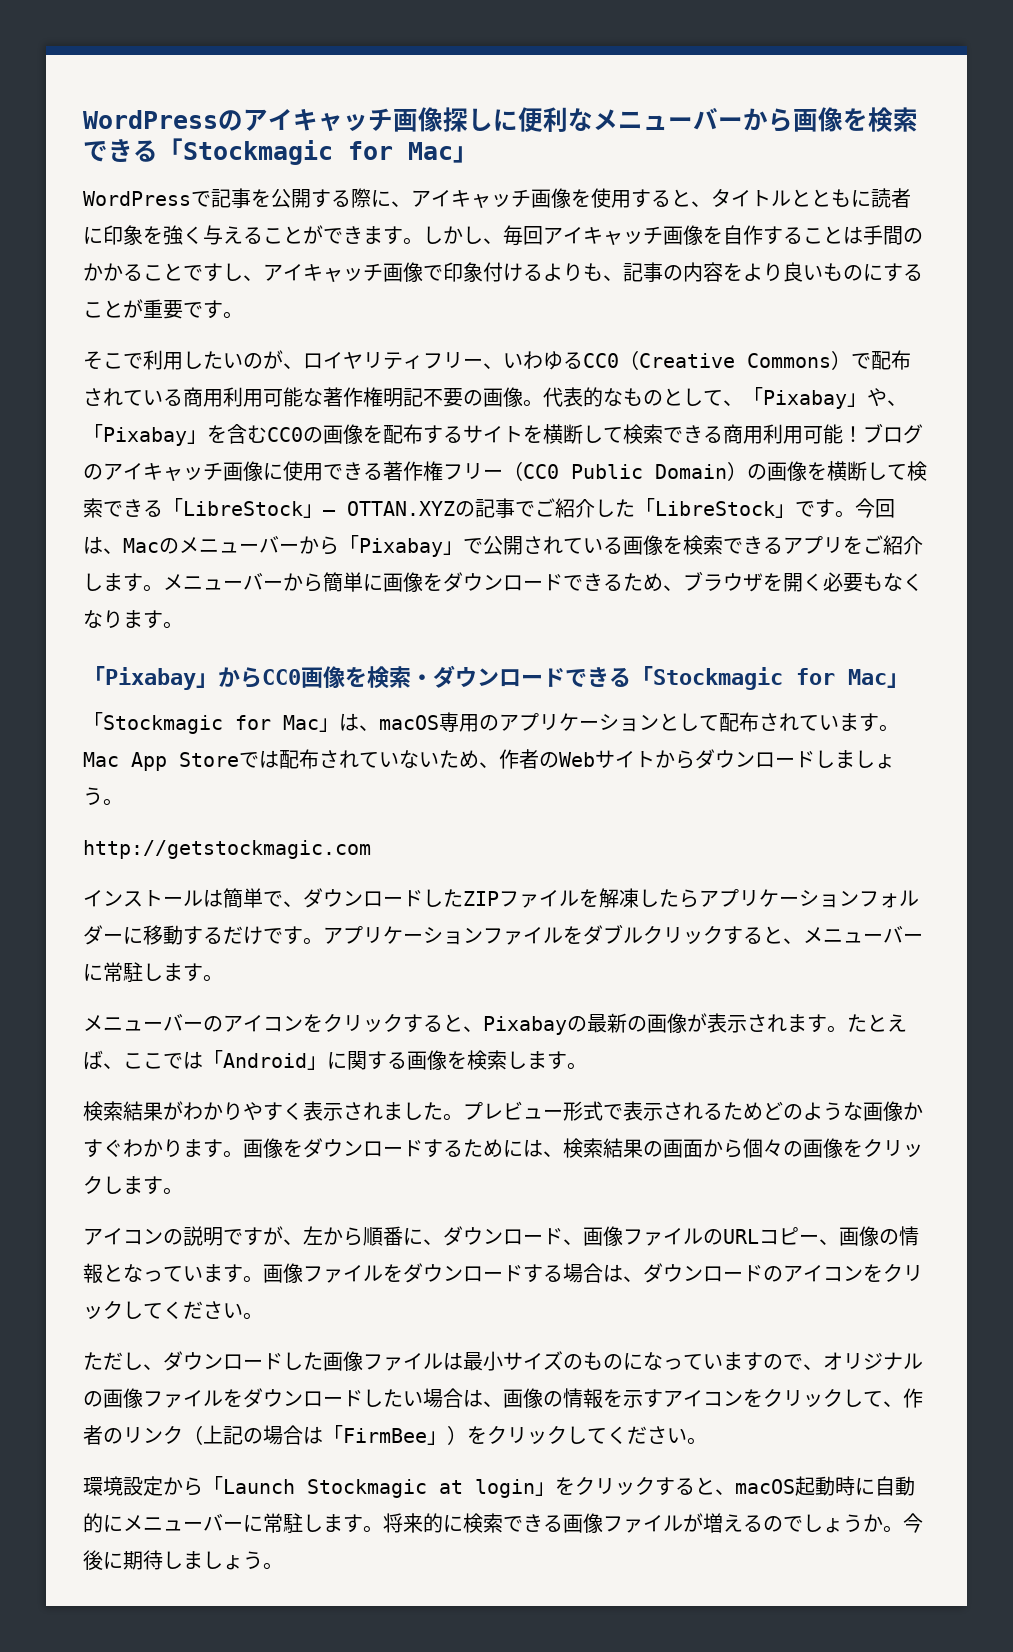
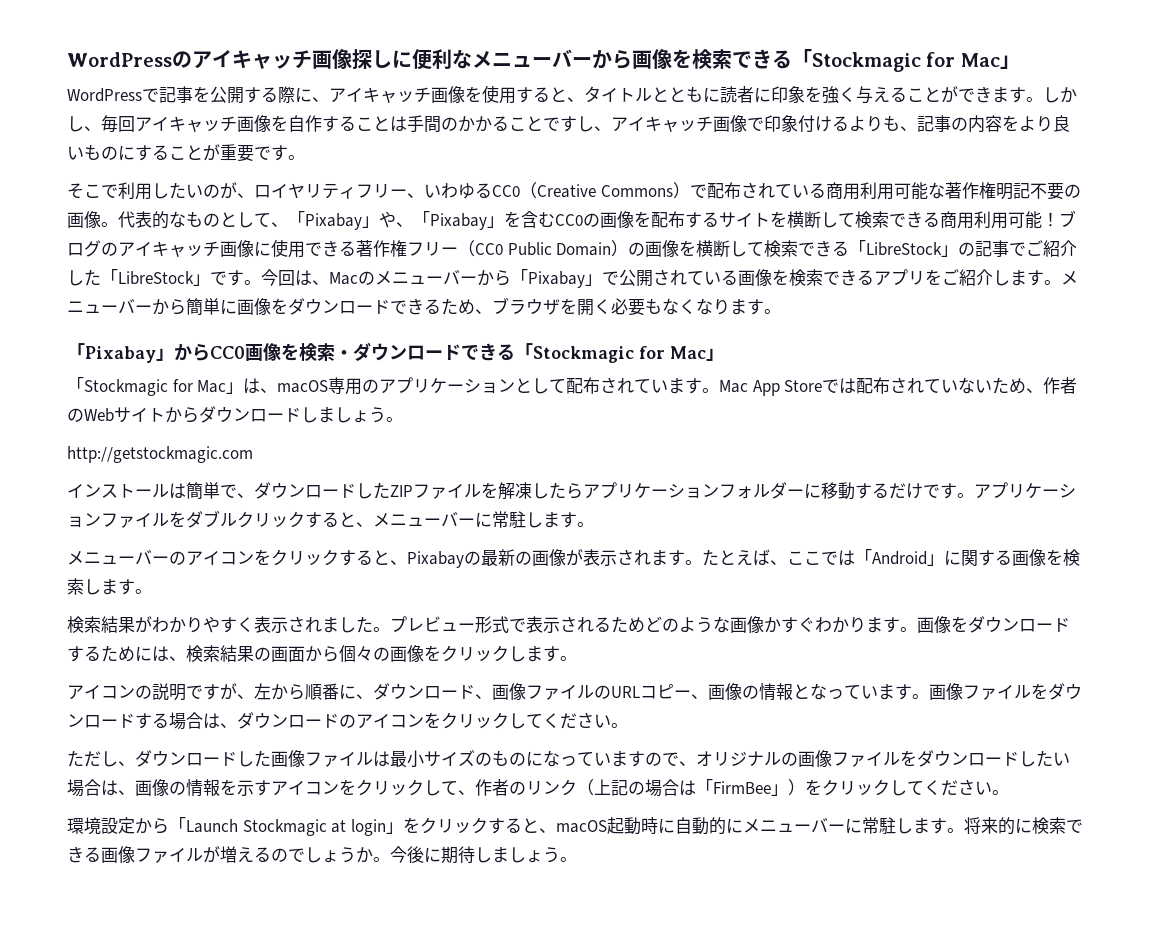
[323,501,455,516] – OTTAN.XYZ -> (959, 251) none

